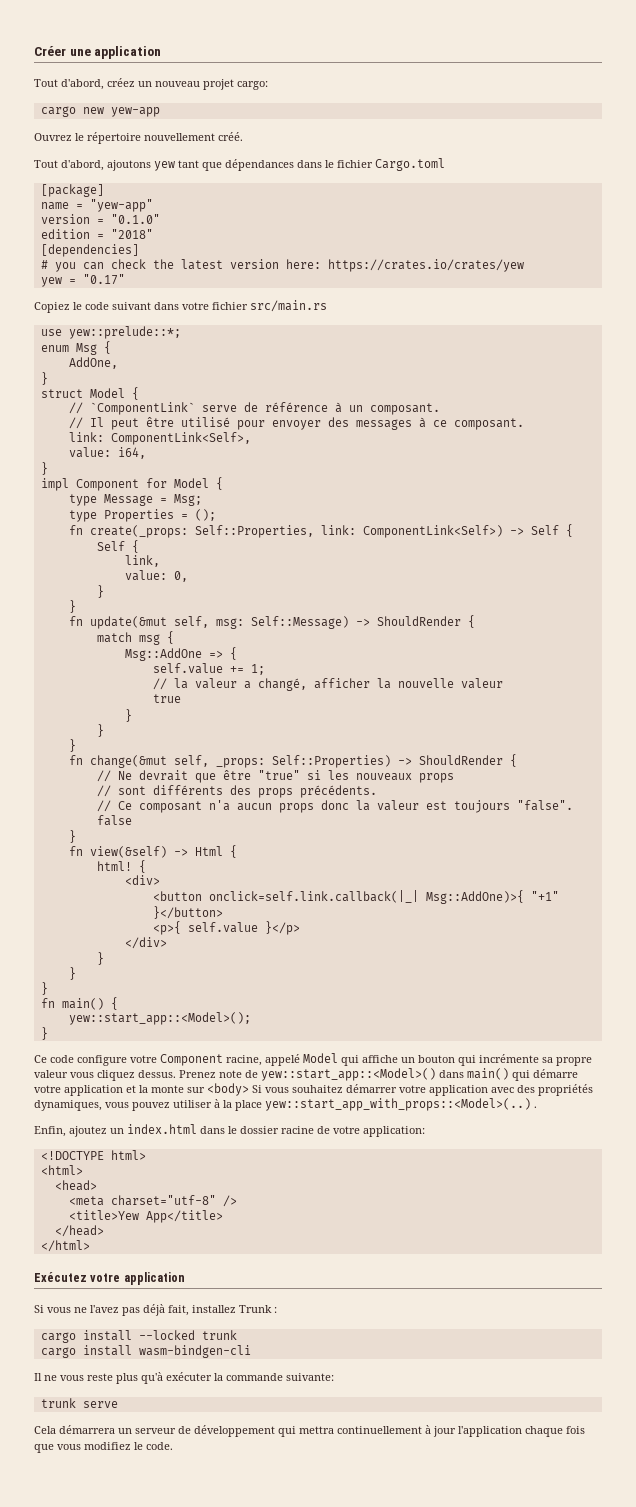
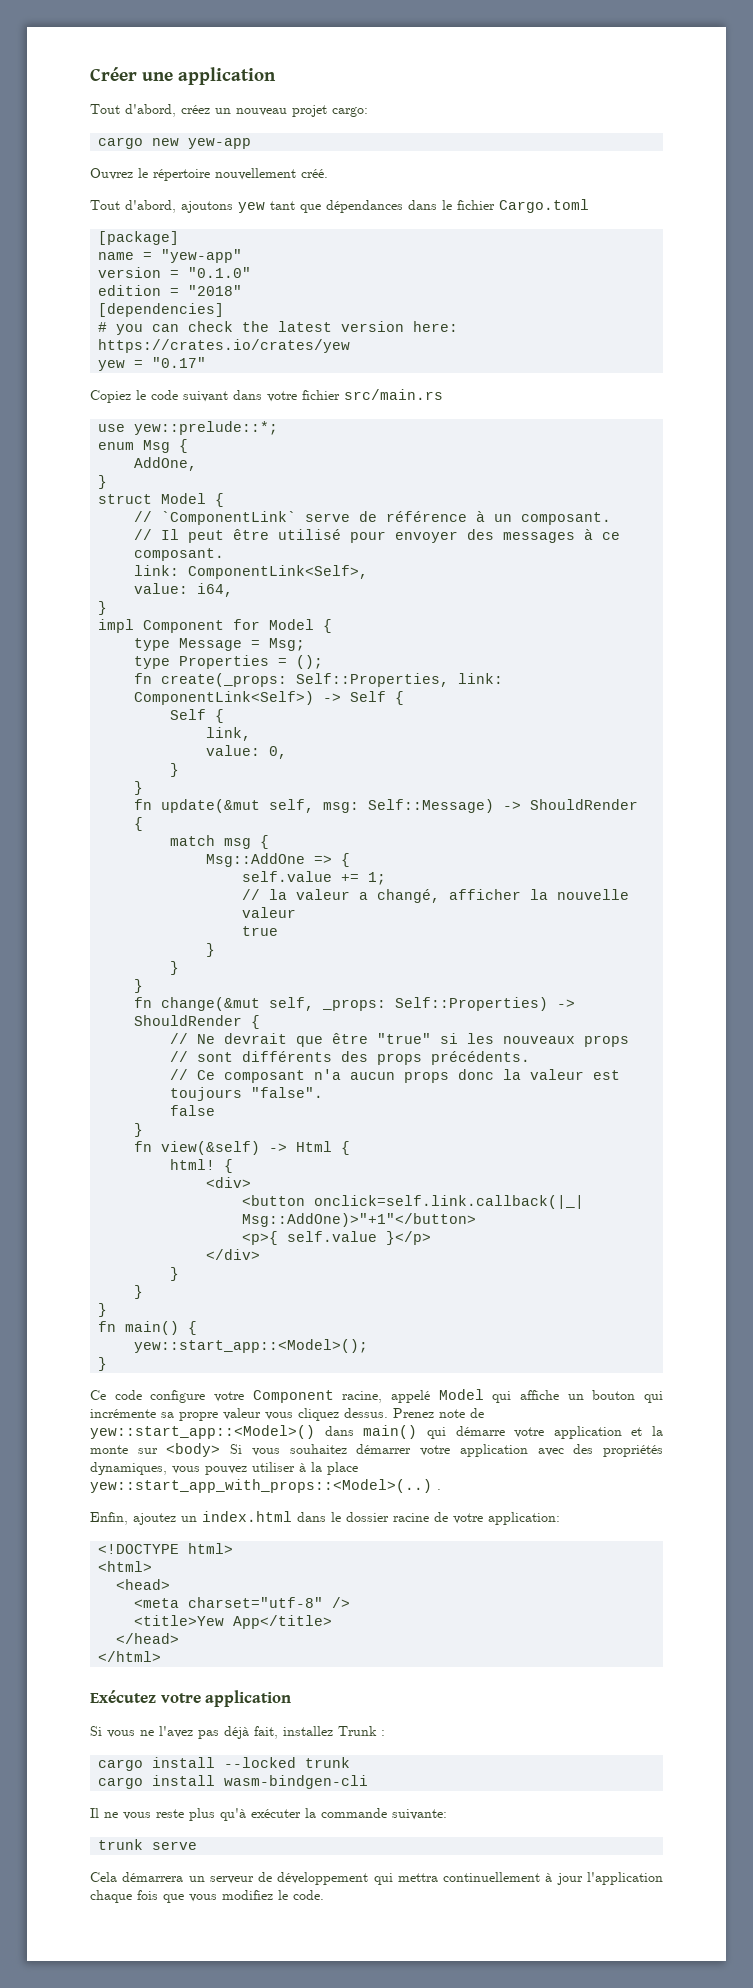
[425,890,559,904] [152,906,223,919] Msg::AddOne)>{ "+1" }</button> -> [242,1213,477,1227] Msg::AddOne)>"+1"</button>

